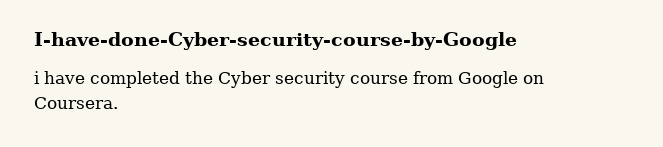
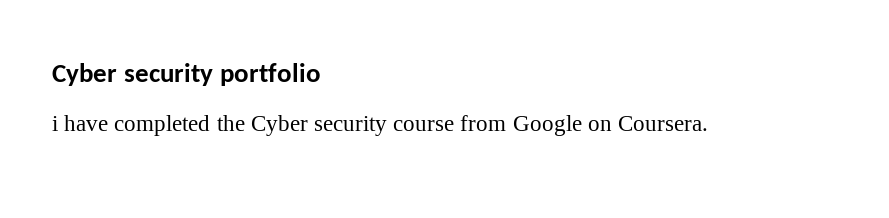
[34,32,517,50] I-have-done-Cyber-security-course-by-Google -> [52,63,322,86] Cyber security portfolio

